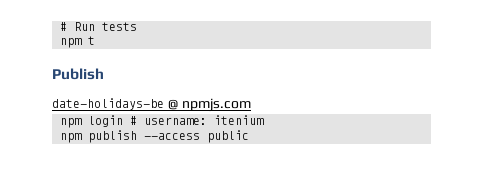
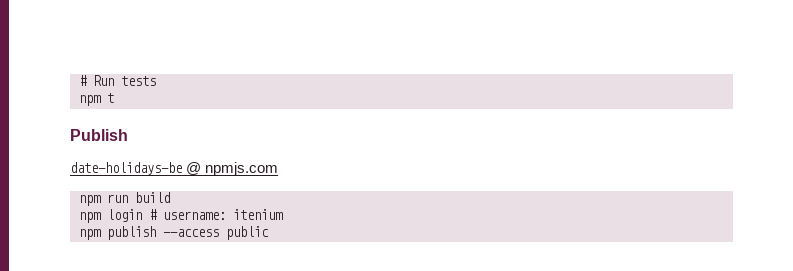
(251, 105) none -> [79,192,170,206] // npm run build

